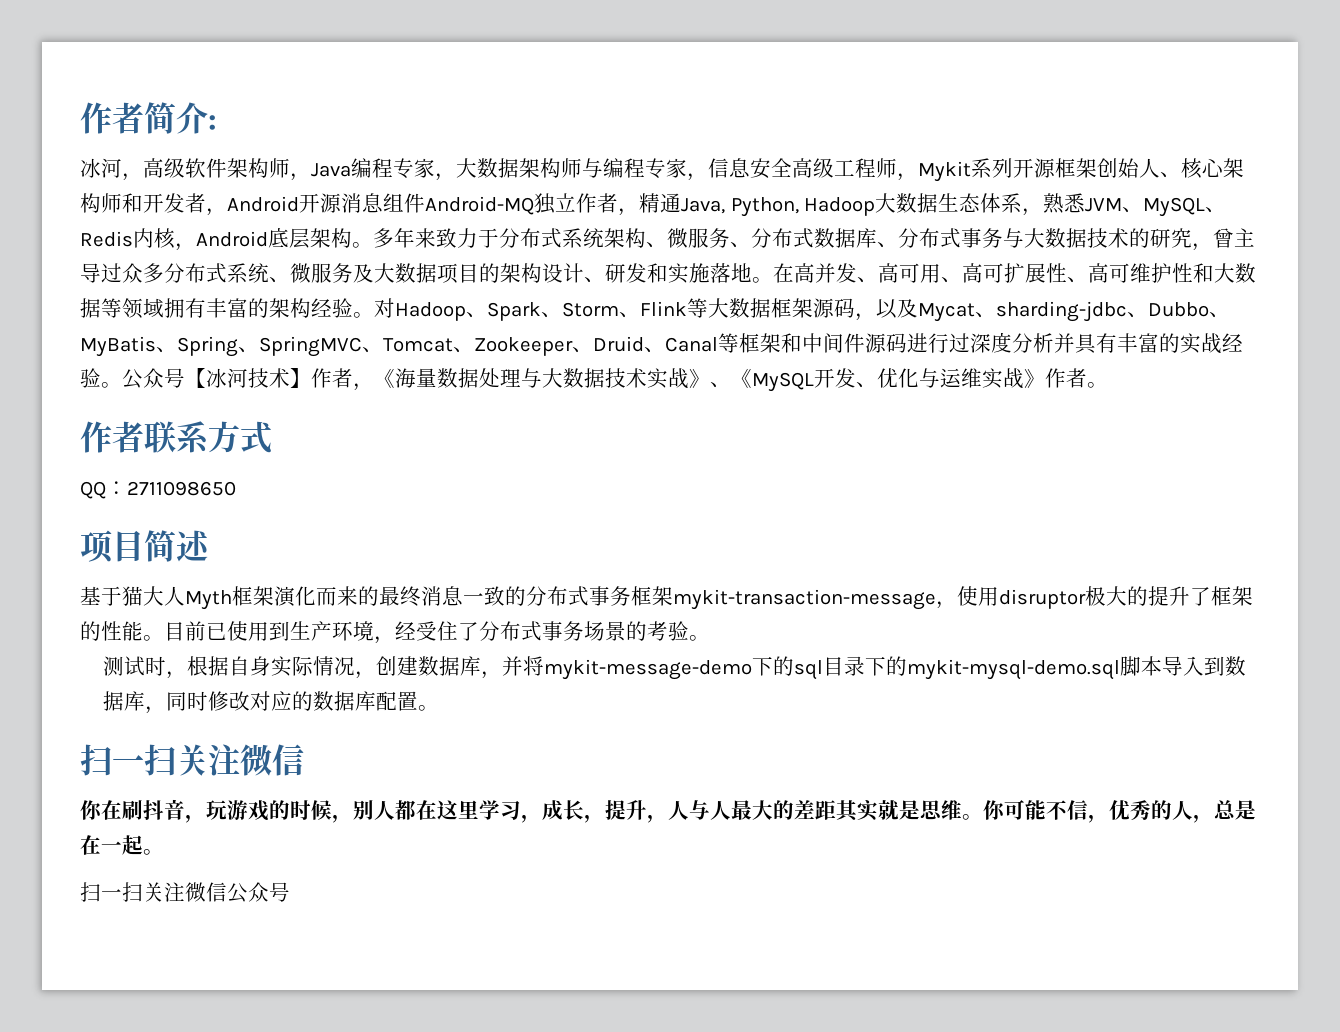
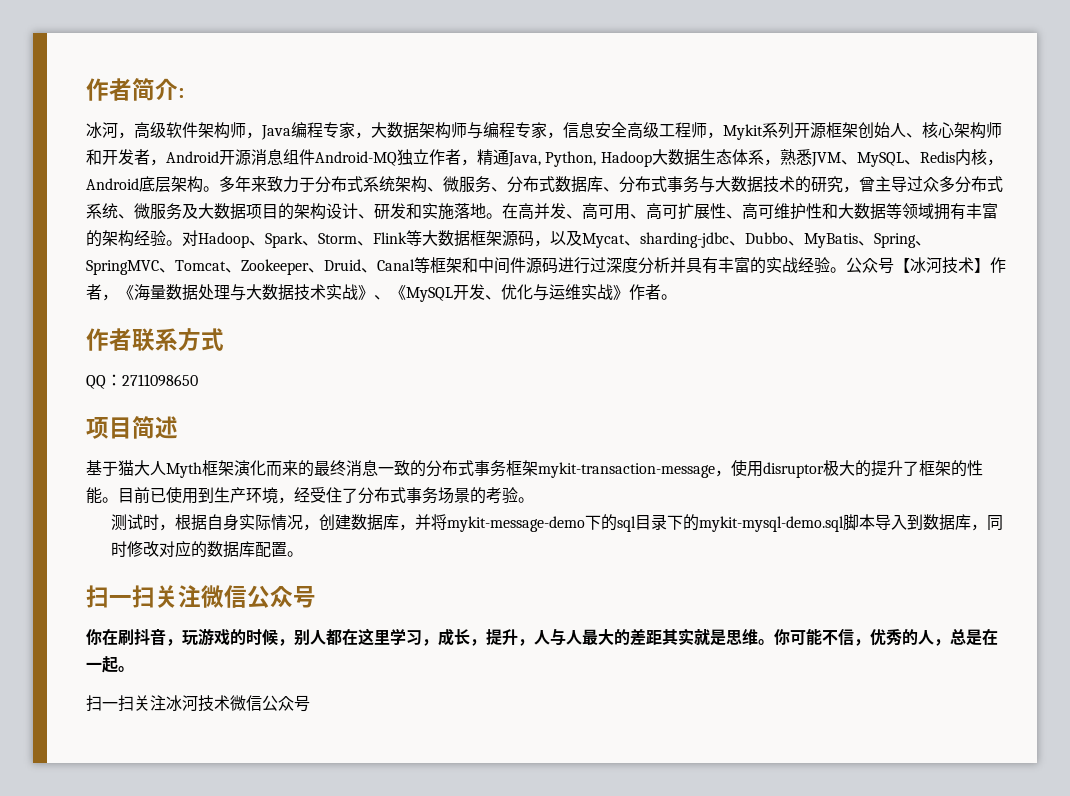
(304, 760) none -> [247,585,316,608] 公众号
(185, 892) none -> [166,695,230,712] 冰河技术

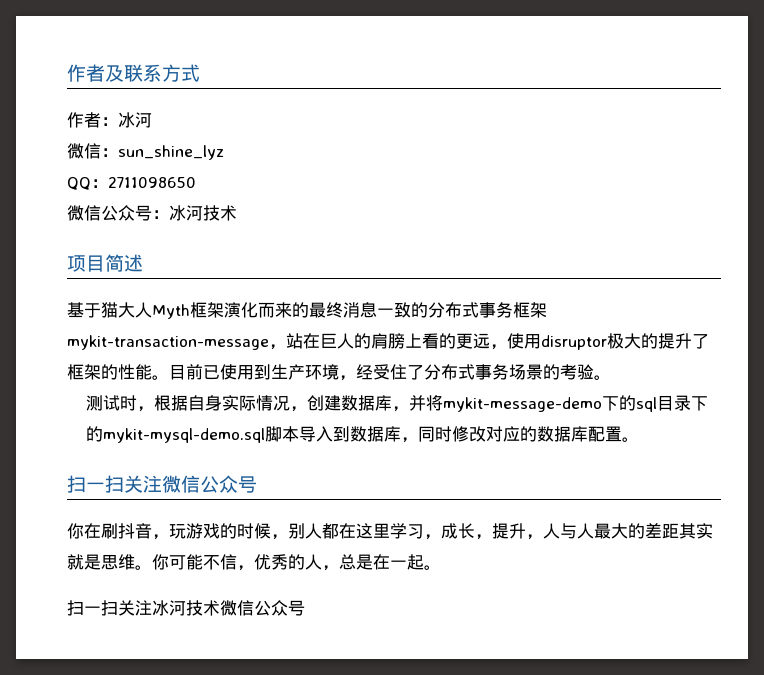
[86,78,184,101] [86,122,1002,140] [86,149,1003,167] [86,176,1003,193] [86,203,998,220] [86,230,931,248] [86,257,1006,275] [86,284,677,302] [86,328,224,351] [86,374,198,389] 作者简介: // 冰河，高级软件架构师，Java编程专家，大数据架构师与编程专家，信息安全高级工程师，Mykit系列开源框架创始人、核心架构师和开发者，Android开源消息组件Android-MQ独立作者，精通Java, Python, Hadoop大数据生态体系，熟悉JVM、MySQL、Redis内核，Android底层架构。多年来致力于分布式系统架构、微服务、分布式数据库、分布式事务与大数据技术的研究，曾主导过众多分布式系统、微服务及大数据项目的架构设计、研发和实施落地。在高并发、高可用、高可扩展性、高可维护性和大数据等领域拥有丰富的架构经验。对Hadoop、Spark、Storm、Flink等大数据框架源码，以及Mycat、sharding-jdbc、Dubbo、MyBatis、Spring、SpringMVC、Tomcat、Zookeeper、Druid、Canal等框架和中间件源码进行过深度分析并具有丰富的实战经验。公众号【冰河技术】作者，《海量数据处理与大数据技术实战》、《MySQL开发、优化与运维实战》作者。 // 作者联系方式 // QQ：2711098650 -> [67,64,200,82] [67,112,152,128] [67,143,224,160] [67,177,196,190] [67,205,237,221] 作者及联系方式 // 作者：冰河 // 微信：sun_shine_lyz // QQ：2711098650 // 微信公众号：冰河技术
(731, 473) none -> [286,333,507,350] 站在巨人的肩膀上看的更远，

